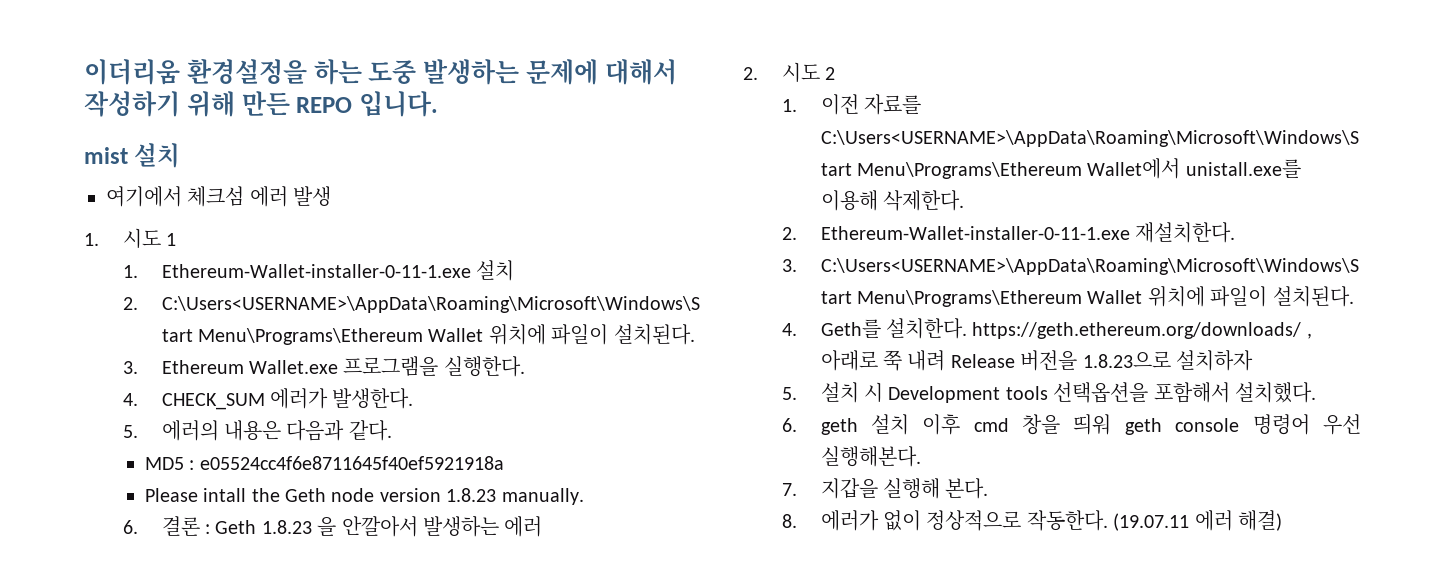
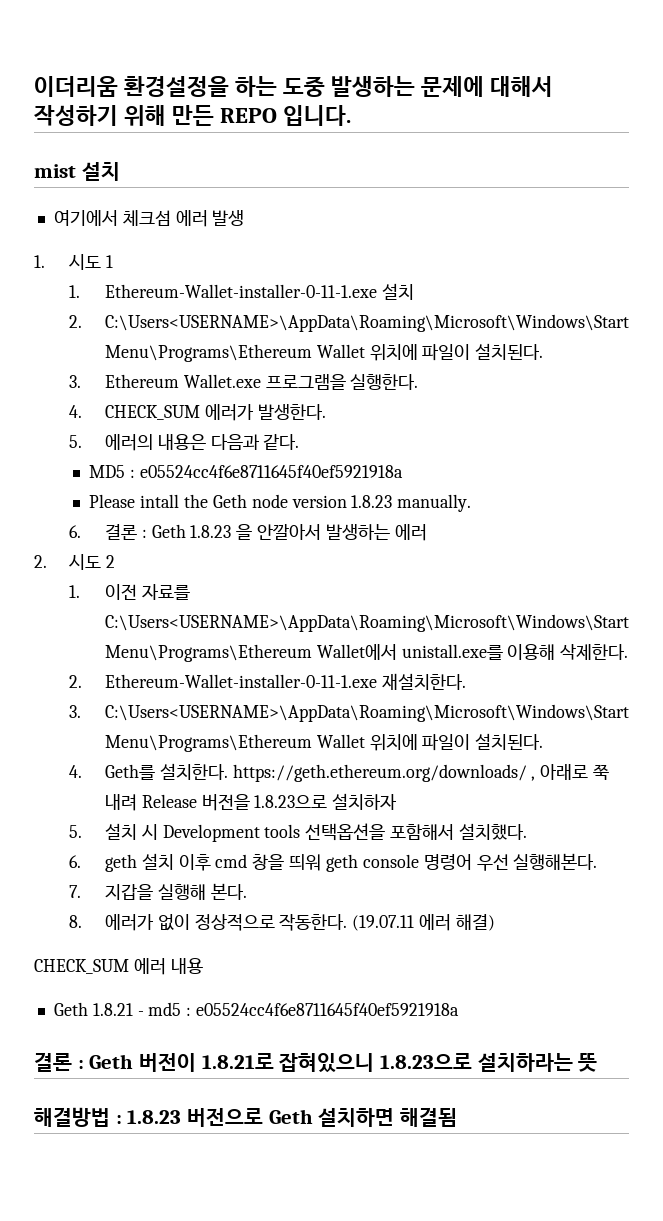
(1282, 520) none -> [34,958,203,975] [53,1002,460,1016] [34,1052,598,1073] [34,1107,458,1127] // CHECK_SUM 에러 내용 // Geth 1.8.21 - md5 : e05524cc4f6e8711645f40ef5921918a // 결론 : Geth 버전이 1.8.21로 잡혀있으니 1.8.23으로 설치하라는 뜻 // 해결방법 : 1.8.23 버전으로 Geth 설치하면 해결됨

